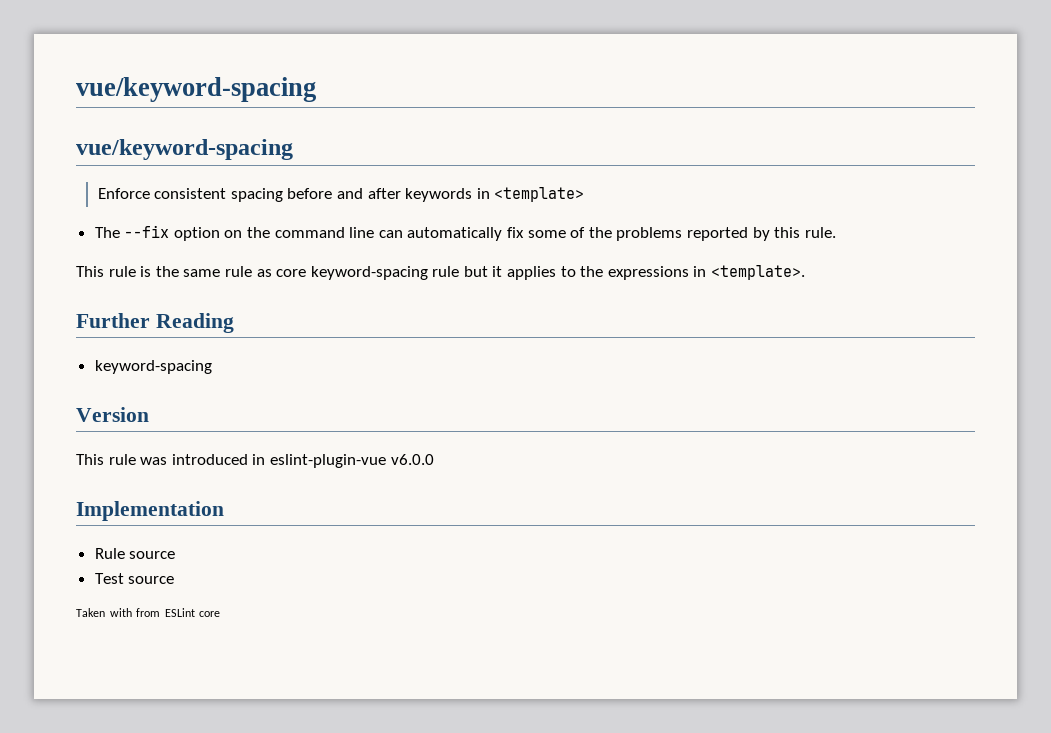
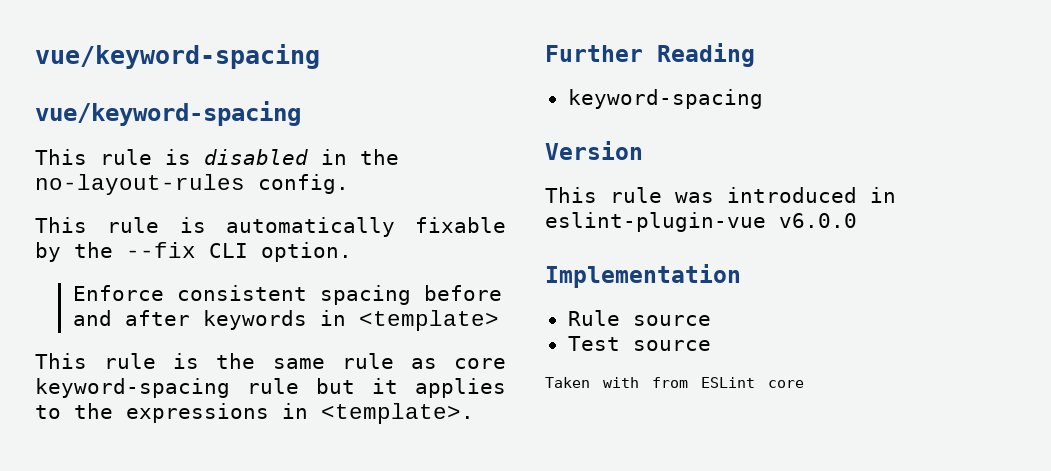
(293, 149) none -> [35,149,399,165] [35,174,349,195] [35,217,506,237] [35,242,352,262] // This rule is disabled in the no-layout-rules config. // This rule is automatically fixable by the --fix CLI option.
[94,225,836,241] // The --fix option on the command line can automatically fix some of the problems reported by this rule. -> (499, 320) none

